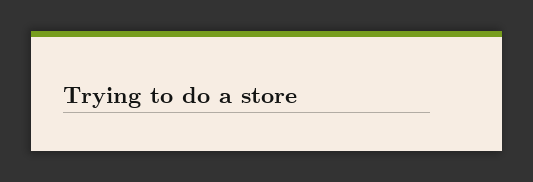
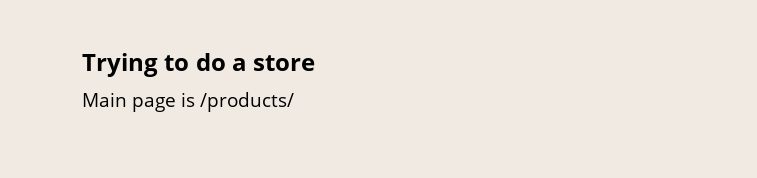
(297, 95) none -> [82,92,294,112] // Main page is /products/

